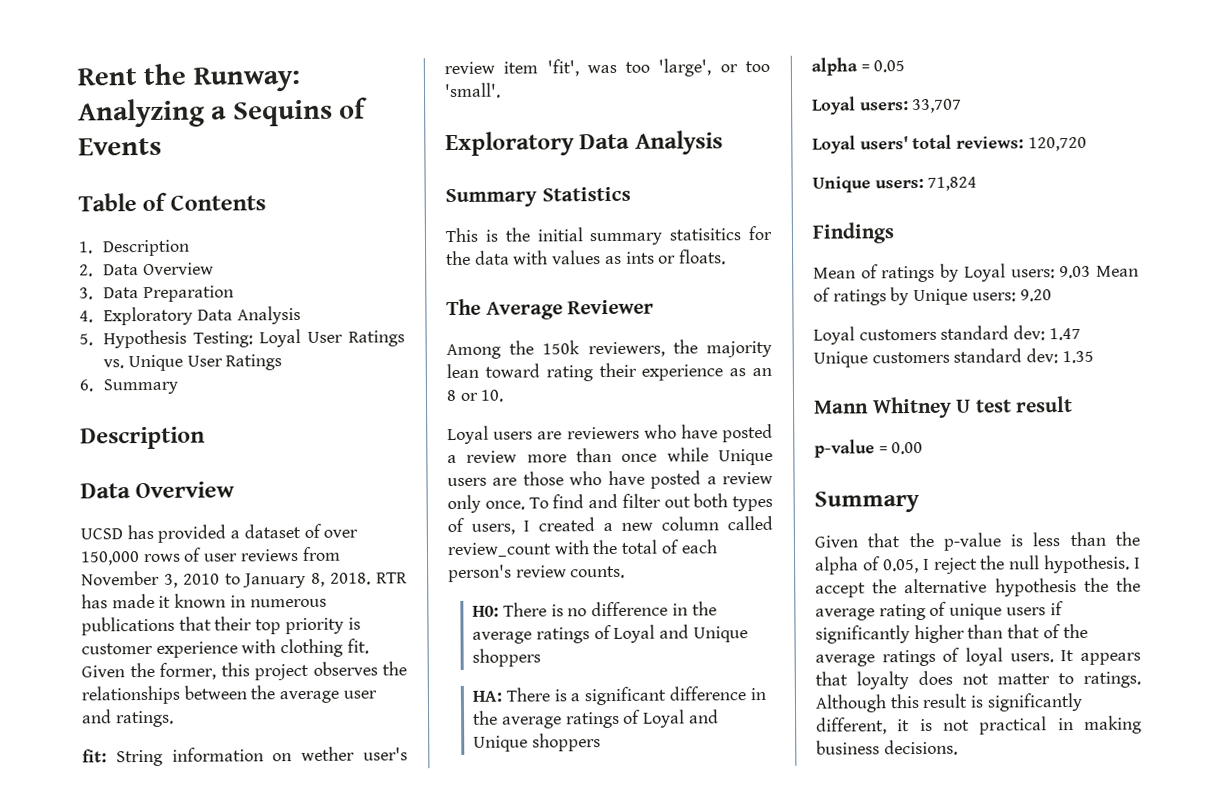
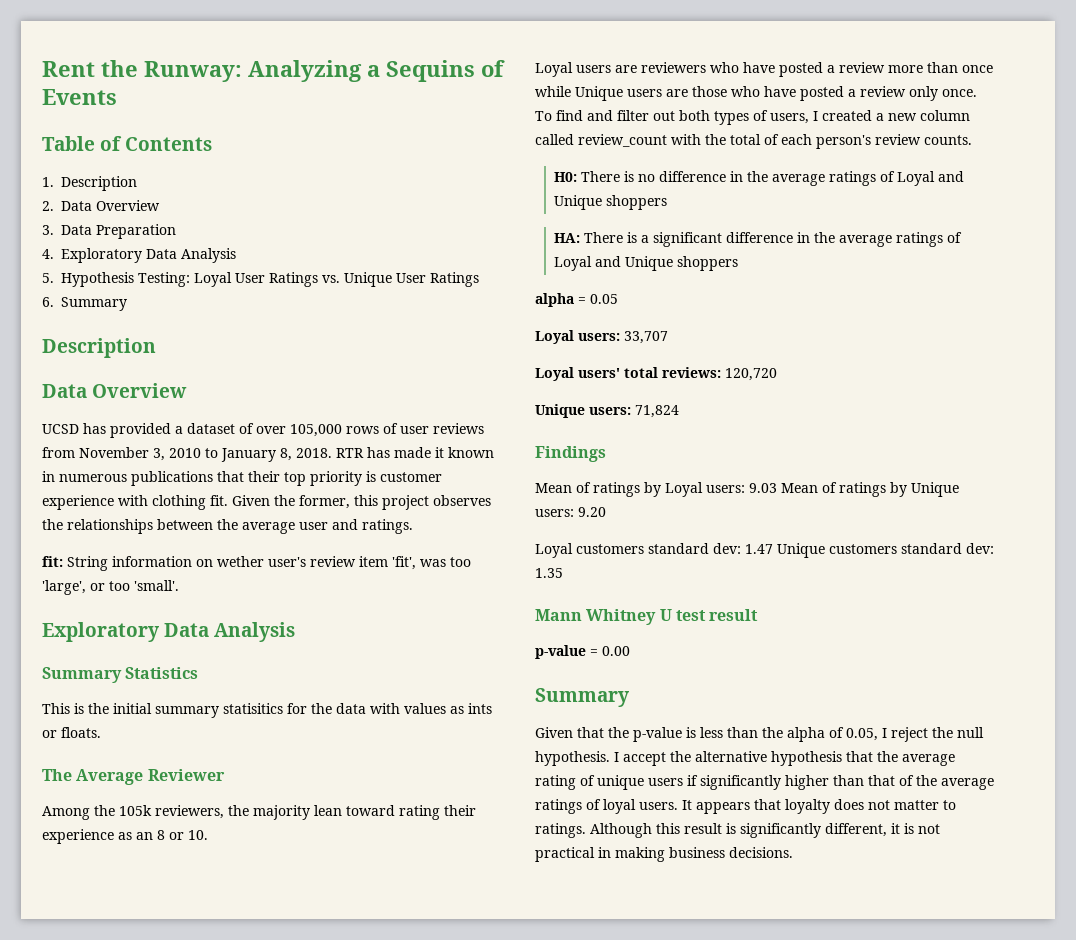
[80,551,140,566] 150,000 -> [290,424,342,437] 105,000
[542,340,581,355] 150k -> [119,805,152,816] 105k
[1083,577,1109,592] the -> [846,751,873,762] that

